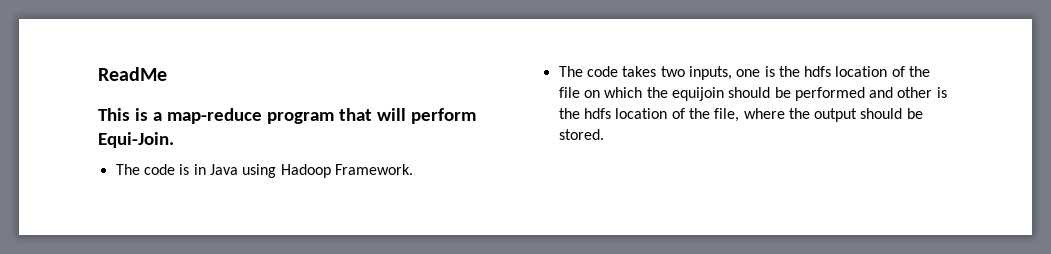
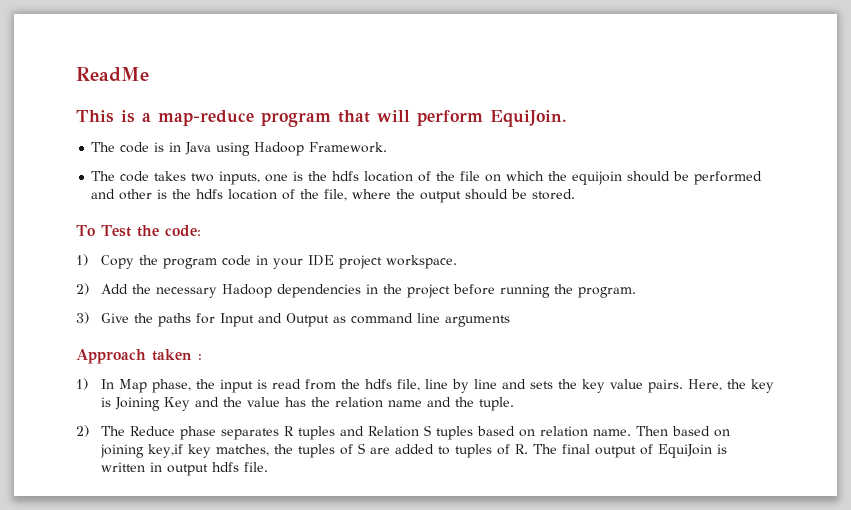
[98,132,174,148] Equi-Join. -> [490,110,567,127] EquiJoin.
(604, 134) none -> [76,225,201,237] [76,254,457,269] [76,283,636,298] [76,312,510,327] [76,349,202,364] [76,378,774,393] [100,397,514,411] [76,425,730,440] [99,443,727,458] [100,462,268,476] // To Test the code: // 1) Copy the program code in your IDE project workspace. // 2) Add the necessary Hadoop dependencies in the project before running the program. // 3) Give the paths for Input and Output as command line arguments // Approach taken : // 1) In Map phase, the input is read from the hdfs file, line by line and sets the key value pairs. Here, the key is Joining Key and the value has the relation name and the tuple. // 2) The Reduce phase separates R tuples and Relation S tuples based on relation name. Then based on joining key,if key matches, the tuples of S are added to tuples of R. The final output of EquiJoin is written in output hdfs file.

